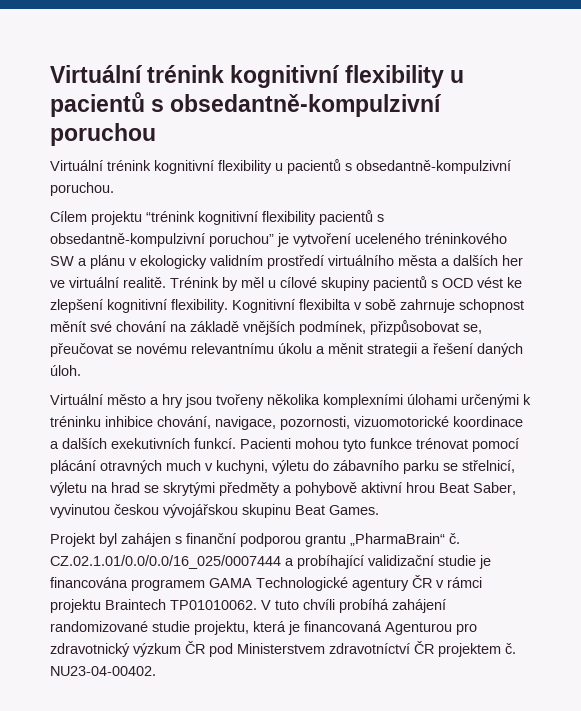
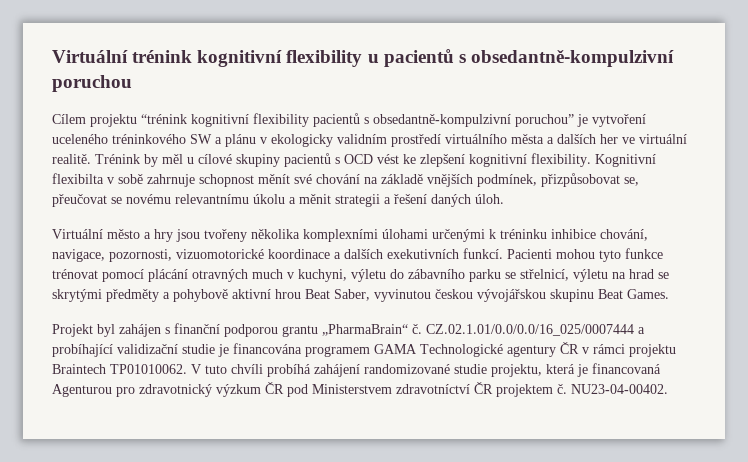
[50,159,511,174] [50,182,114,196] // Virtuální trénink kognitivní flexibility u pacientů s obsedantně-kompulzivní poruchou. -> (132, 83) none

